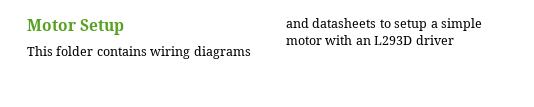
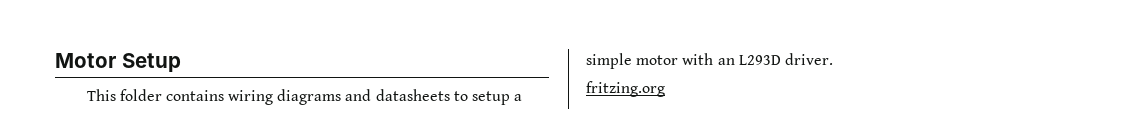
[415,35,454,45] driver -> [784,53,833,65] [586,81,665,97] driver. // fritzing.org

